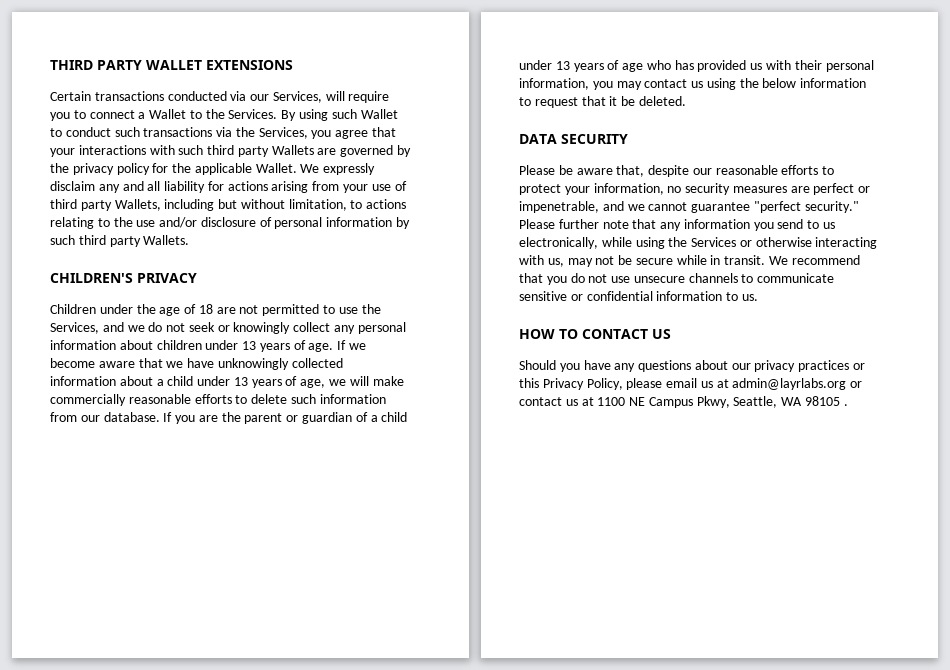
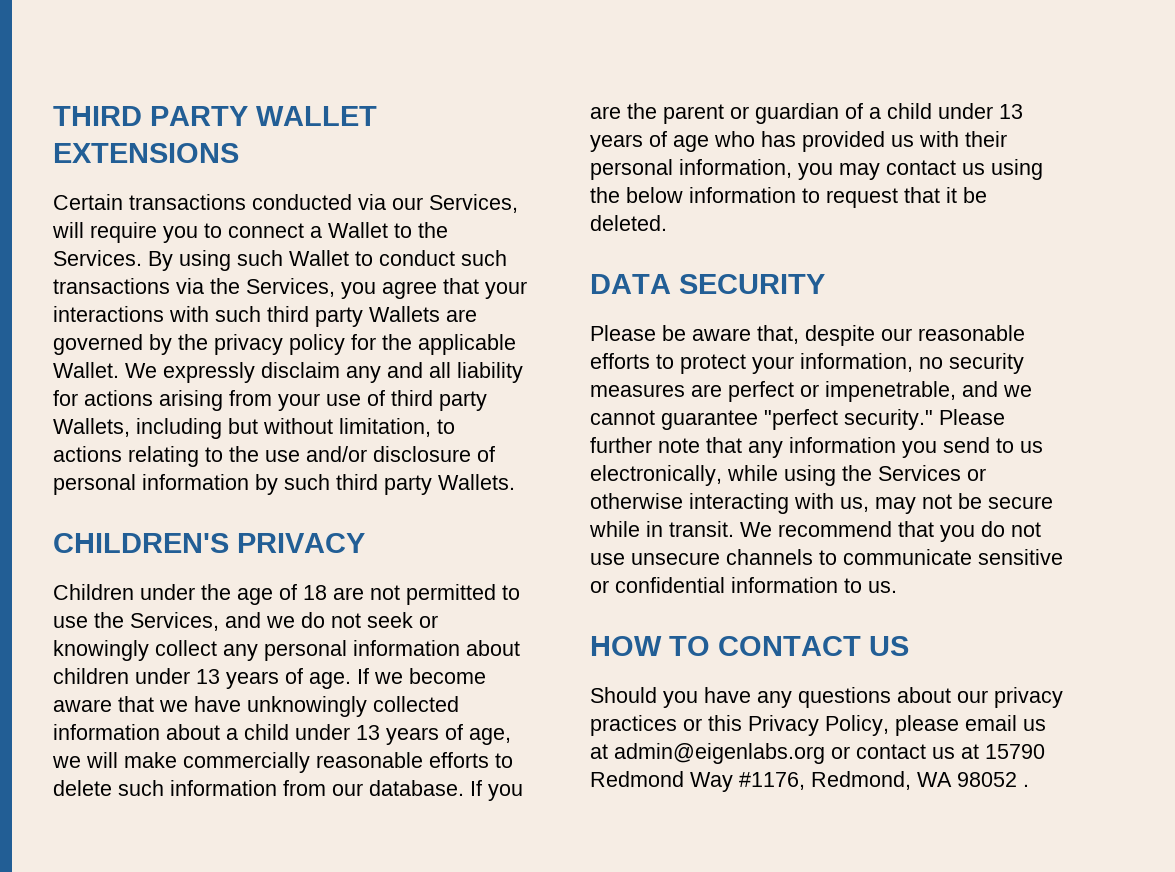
[732,378,847,390] admin@layrlabs.org -> [614,743,825,764] admin@eigenlabs.org
[597,396,841,408] 1100 NE Campus Pkwy, Seattle, WA 98105 -> [985,744,1045,759] [590,771,1017,792] 15790 Redmond Way #1176, Redmond, WA 98052

